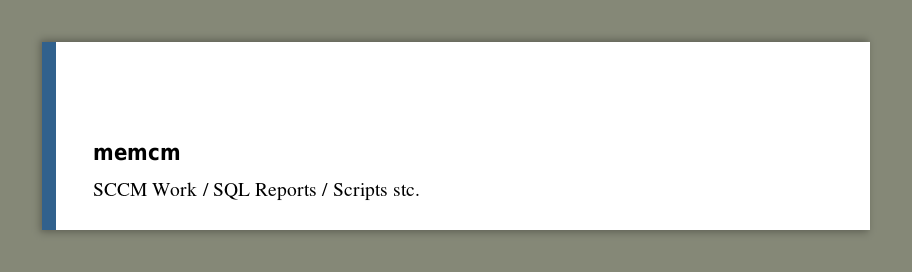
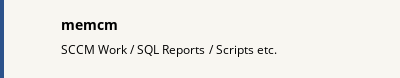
[392,184,420,196] stc. -> [256,47,277,54] etc.

